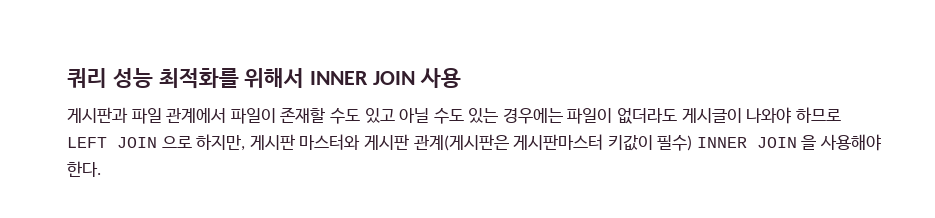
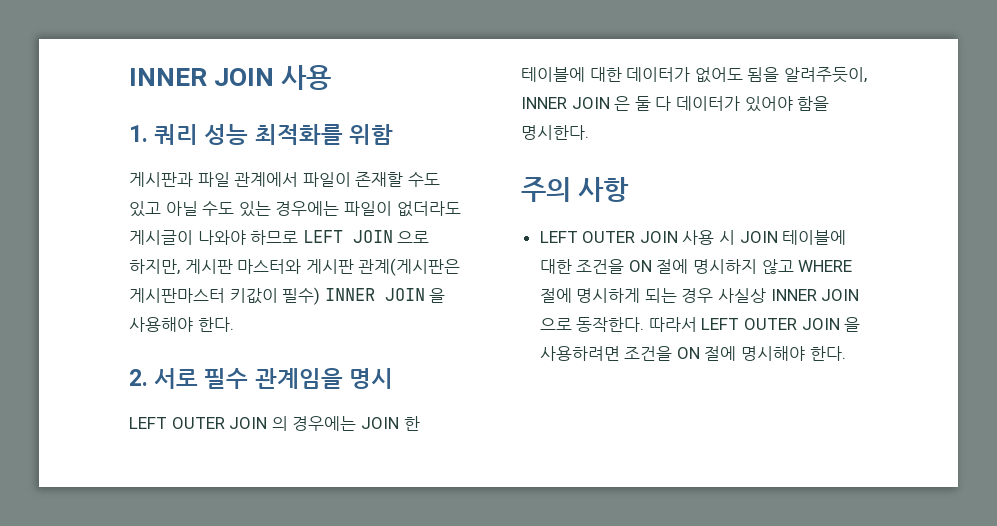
[67,68,461,89] 쿼리 성능 최적화를 위해서 INNER JOIN 사용 -> [129,65,332,90] [129,124,393,145] INNER JOIN 사용 // 1. 쿼리 성능 최적화를 위함
(101, 169) none -> [129,368,393,389] [129,416,420,431] [521,67,867,83] [521,96,830,112] [521,125,589,140] [521,177,630,202] [539,230,847,245] [539,259,853,274] [539,288,860,303] [539,317,861,332] [539,346,846,361] // 2. 서로 필수 관계임을 명시 // LEFT OUTER JOIN 의 경우에는 JOIN 한 테이블에 대한 데이터가 없어도 됨을 알려주듯이, INNER JOIN 은 둘 다 데이터가 있어야 함을 명시한다. // 주의 사항 // LEFT OUTER JOIN 사용 시 JOIN 테이블에 대한 조건을 ON 절에 명시하지 않고 WHERE 절에 명시하게 되는 경우 사실상 INNER JOIN 으로 동작한다. 따라서 LEFT OUTER JOIN 을 사용하려면 조건을 ON 절에 명시해야 한다.

